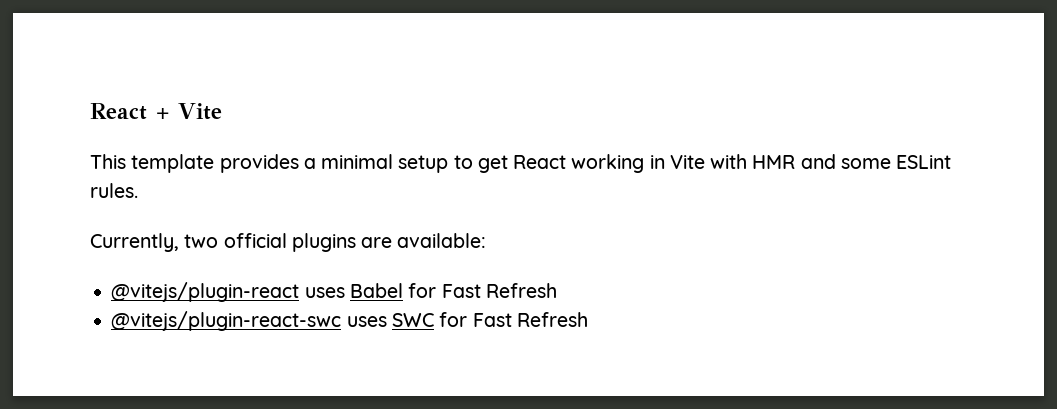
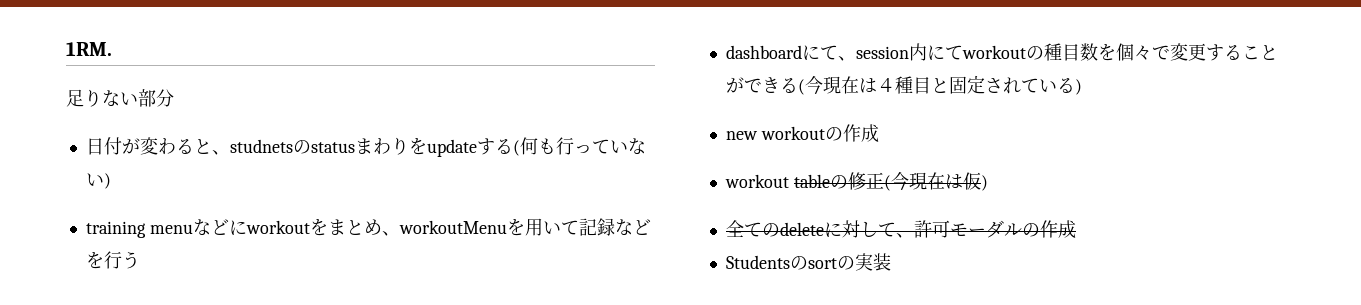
[90,103,222,120] [90,154,952,173] [90,183,138,198] [90,233,487,252] [111,282,557,302] [111,311,588,331] React + Vite // This template provides a minimal setup to get React working in Vite with HMR and some ESLint rules. // Currently, two official plugins are available: // @vitejs/plugin-react uses Babel for Fast Refresh // @vitejs/plugin-react-swc uses SWC for Fast Refresh -> [66,42,112,56] [66,89,174,107] [85,137,646,157] [85,173,111,189] [85,218,651,238] [85,251,140,269] [725,43,1278,61] [725,75,1082,95] [725,124,879,142] [724,172,988,191] [725,220,1076,238] [725,253,891,271] 1RM. // 足りない部分 // 日付が変わると、studnetsのstatusまわりをupdateする(何も行っていない) // training menuなどにworkoutをまとめ、workoutMenuを用いて記録などを行う // dashboardにて、session内にてworkoutの種目数を個々で変更することができる(今現在は４種目と固定されている) // new workoutの作成 // workout tableの修正(今現在は仮) // 全てのdeleteに対して、許可モーダルの作成 // Studentsのsortの実装

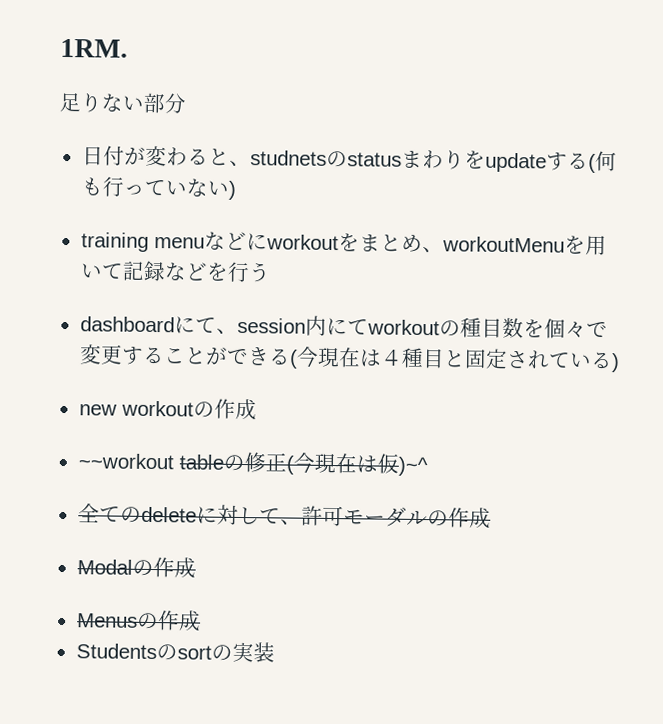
[724,174,789,188] workout -> [77,453,174,470] ~~workout
[980,175,988,191] ) -> [397,456,428,477] )~^
(1076, 229) none -> [76,557,196,579] [76,610,201,632] // Modalの作成 // Menusの作成

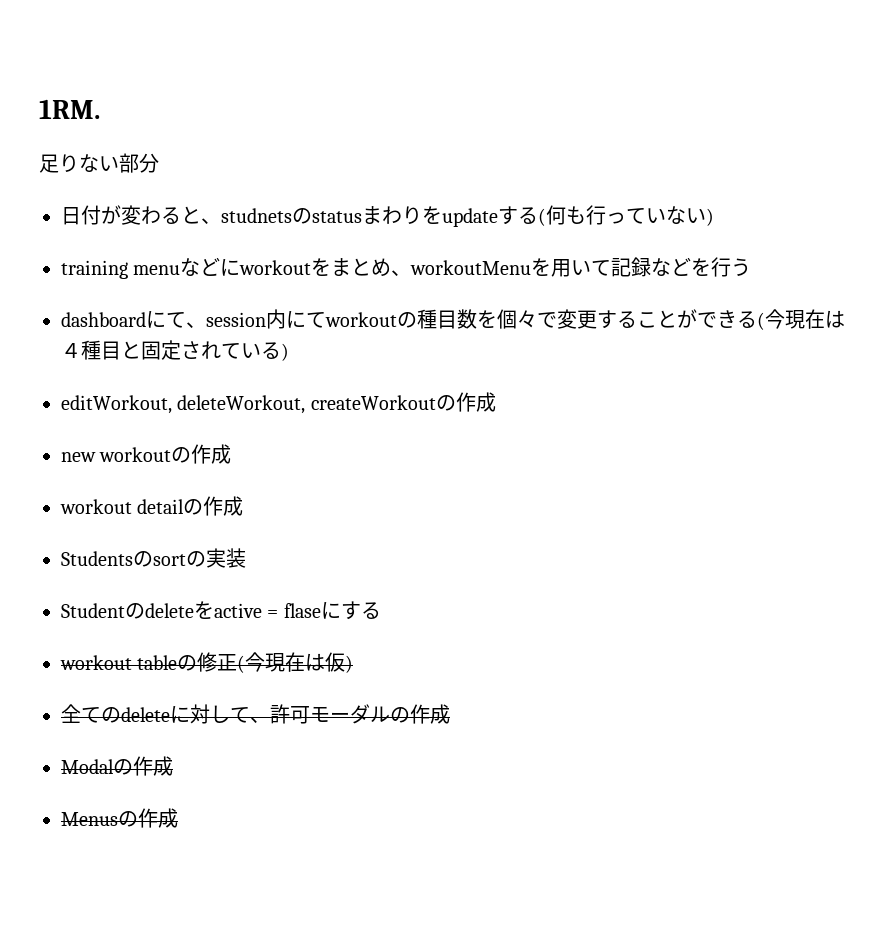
(620, 363) none -> [61,392,496,414] // editWorkout, deleteWorkout, createWorkoutの作成
[77,453,174,470] ~~workout -> [60,496,244,516] [61,548,246,568] [61,601,381,620] [60,655,132,670] workout detailの作成 // Studentsのsortの実装 // Studentのdeleteをactive = flaseにする // workout
[397,456,428,477] )~^ -> [345,655,354,673] )
[75,641,275,663] // Studentsのsortの実装 -> (178, 818) none

